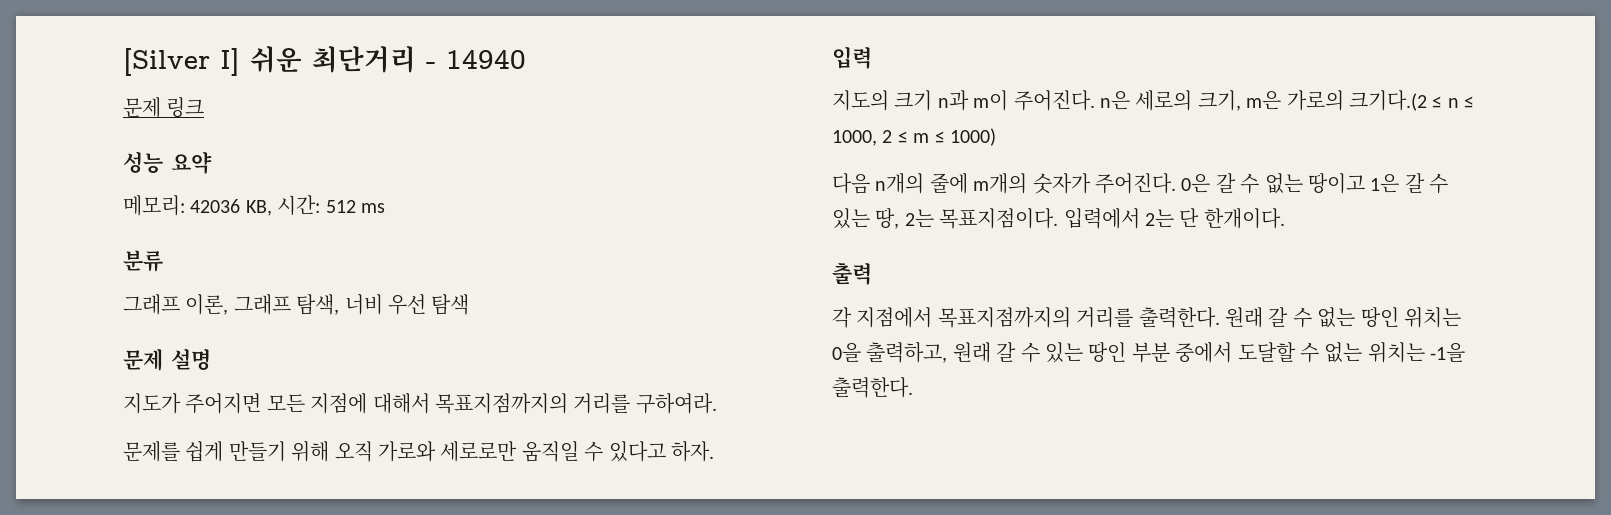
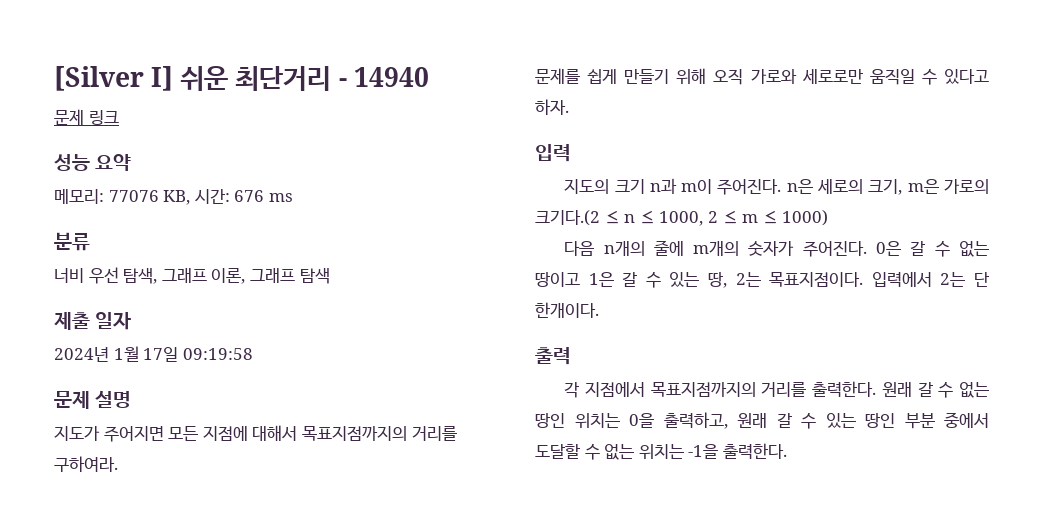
[190,199,241,213] 42036 -> [108,190,159,202] 77076
[325,200,356,213] 512 -> [234,190,265,202] 676
[123,294,470,315] 그래프 이론, 그래프 탐색, 너비 우선 탐색 -> [54,267,330,284] [54,312,132,330] [54,346,253,362] 너비 우선 탐색, 그래프 이론, 그래프 탐색 // 제출 일자 // 2024년 1월 17일 09:19:58

